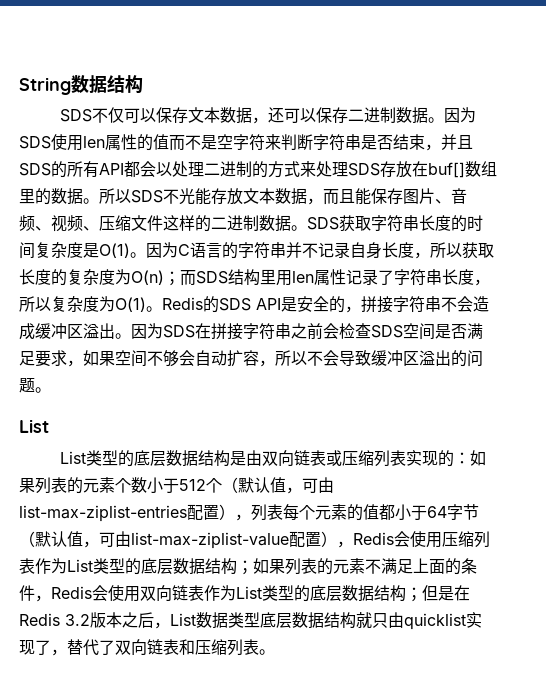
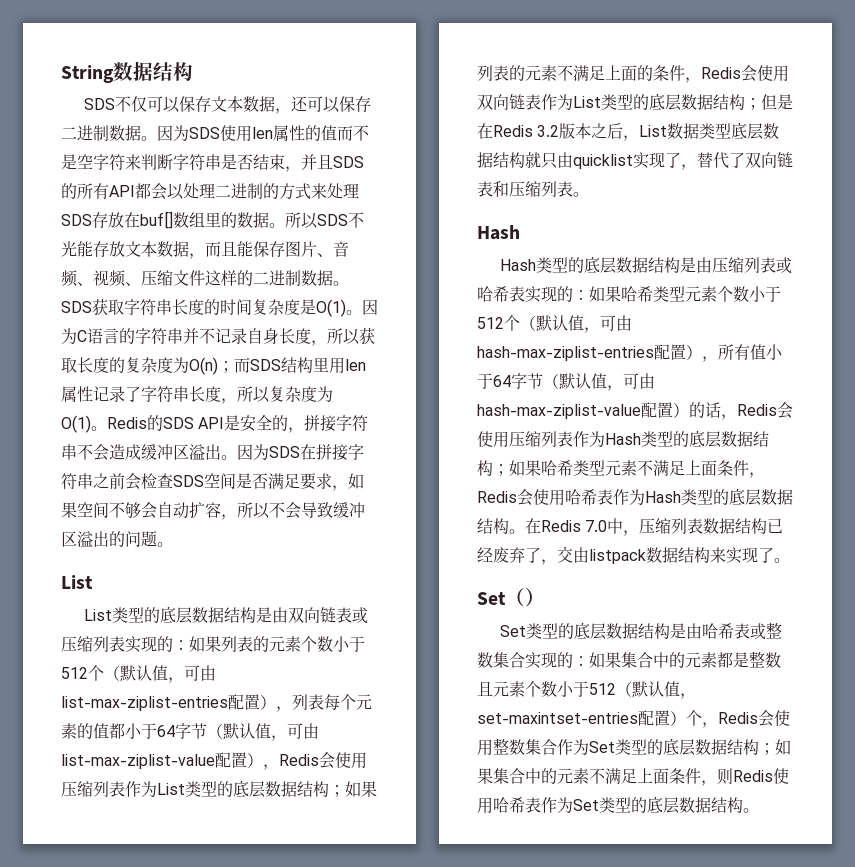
(275, 652) none -> [477,225,520,240] [500,256,793,274] [477,286,781,303] [477,315,632,333] [477,344,783,362] [477,373,655,391] [477,402,793,420] [477,430,769,448] [477,460,765,478] [477,488,793,506] [477,518,784,536] [477,546,790,565] [477,588,545,607] [500,622,783,640] [477,651,781,669] [477,681,696,699] [477,710,790,728] [477,738,791,756] [477,768,789,786] [477,796,759,814] // Hash // Hash类型的底层数据结构是由压缩列表或哈希表实现的：如果哈希类型元素个数小于512个（默认值，可由hash-max-ziplist-entries配置），所有值小于64字节（默认值，可由hash-max-ziplist-value配置）的话，Redis会使用压缩列表作为Hash类型的底层数据结构；如果哈希类型元素不满足上面条件，Redis会使用哈希表作为Hash类型的底层数据结构。在Redis 7.0中，压缩列表数据结构已经废弃了，交由listpack数据结构来实现了。 // Set（） // Set类型的底层数据结构是由哈希表或整数集合实现的：如果集合中的元素都是整数且元素个数小于512（默认值，set-maxintset-entries配置）个，Redis会使用整数集合作为Set类型的底层数据结构；如果集合中的元素不满足上面条件，则Redis使用哈希表作为Set类型的底层数据结构。

